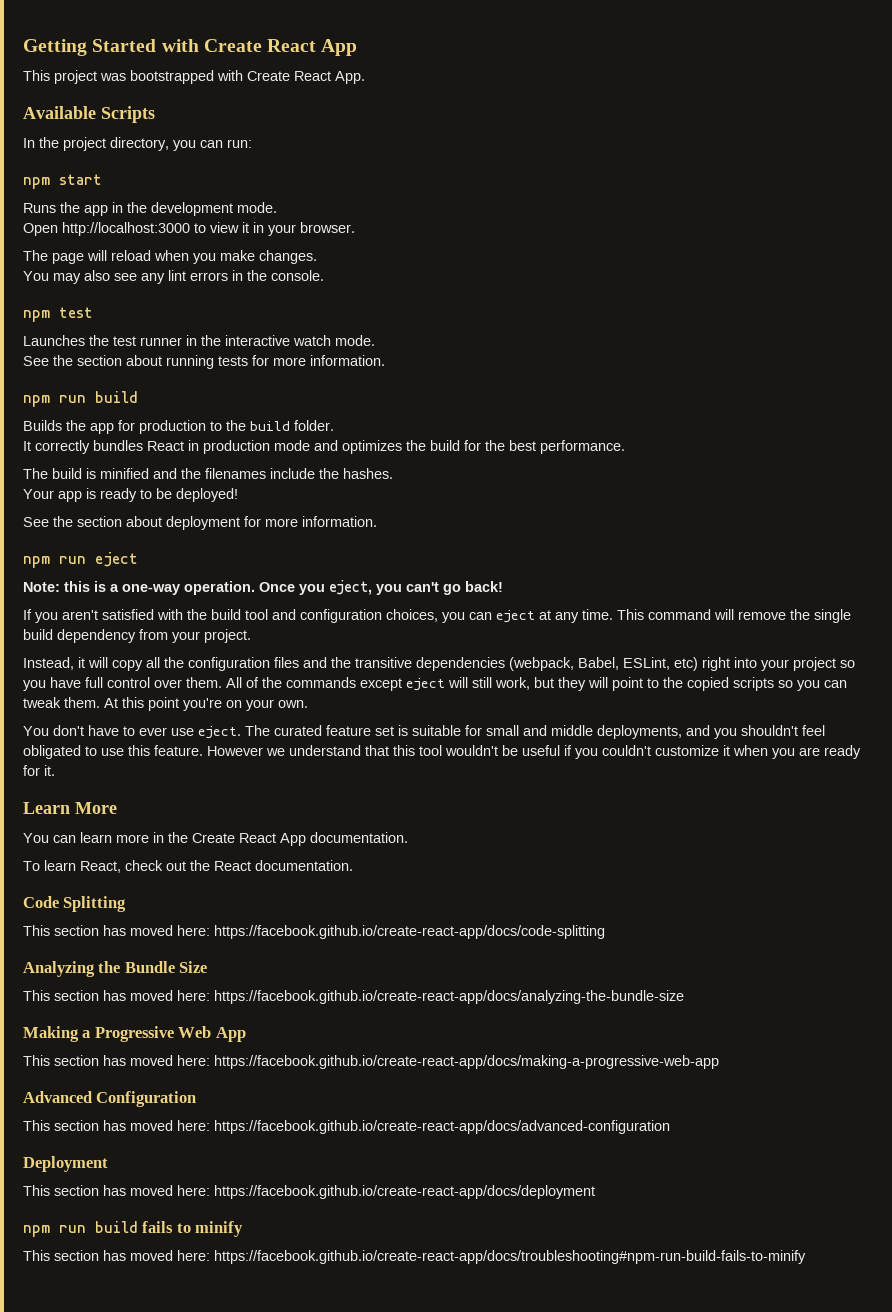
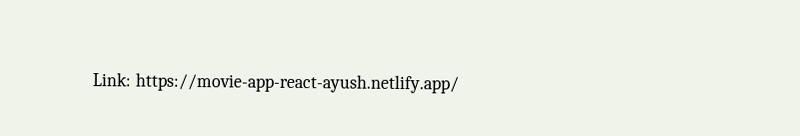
[23,39,358,56] [23,70,365,84] [23,106,155,123] [23,137,252,151] [23,174,102,189] [23,202,277,216] [23,222,355,236] [23,250,317,264] [23,270,324,284] [23,307,93,322] [23,335,375,346] [23,355,385,369] [23,391,138,407] [23,420,334,434] [23,440,625,454] [23,468,393,479] [23,488,238,502] [23,516,377,530] [23,552,138,568] [23,580,503,595] [23,609,851,623] [23,629,251,643] [23,657,855,671] [23,677,847,691] [23,697,308,711] [23,725,825,739] [23,745,861,759] [23,765,55,776] [23,802,117,814] [23,832,408,846] [23,860,353,873] [23,896,127,912] [23,925,605,939] [23,961,208,977] [23,990,684,1004] [23,1026,246,1042] [23,1055,719,1069] [23,1091,197,1107] [23,1120,670,1134] [23,1156,108,1172] [23,1185,595,1199] [23,1221,244,1237] [23,1250,806,1264] Getting Started with Create React App // This project was bootstrapped with Create React App. // Available Scripts // In the project directory, you can run: // npm start // Runs the app in the development mode. // Open http://localhost:3000 to view it in your browser. // The page will reload when you make changes. // You may also see any lint errors in the console. // npm test // Launches the test runner in the interactive watch mode. // See the section about running tests for more information. // npm run build // Builds the app for production to the build folder. // It correctly bundles React in production mode and optimizes the build for the best performance. // The build is minified and the filenames include the hashes. // Your app is ready to be deployed! // See the section about deployment for more information. // npm run eject // Note: this is a one-way operation. Once you eject, you can't go back! // If you aren't satisfied with the build tool and configuration choices, you can eject at any time. This command will remove the single build dependency from your project. // Instead, it will copy all the configuration files and the transitive dependencies (webpack, Babel, ESLint, etc) right into your project so you have full control over them. All of the commands except eject will still work, but they will point to the copied scripts so you can tweak them. At this point you're on your own. // You don't have to ever use eject. The curated feature set is suitable for small and middle deployments, and you shouldn't feel obligated to use this feature. However we understand that this tool wouldn't be useful if you couldn't customize it when you are ready for it. // Learn More // You can learn more in the Create React App documentation. // To learn React, check out the React documentation. // Code Splitting // This section has moved here: https://facebook.github.io/create-react-app/docs/code-splitting // Analyzing the Bundle Size // This section has moved here: https://facebook.github.io/create-react-app/docs/analyzing-the-bundle-size // Making a Progressive Web App // This section has moved here: https://facebook.github.io/create-react-app/docs/making-a-progressive-web-app // Advanced Configuration // This section has moved here: https://facebook.github.io/create-react-app/docs/advanced-configuration // Deployment // This section has moved here: https://facebook.github.io/create-react-app/docs/deployment // npm run build fails to minify // This section has moved here: https://facebook.github.io/create-react-app/docs/troubleshooting#npm-run-build-fails-to-minify -> [92,72,459,94] Link: https://movie-app-react-ayush.netlify.app/

